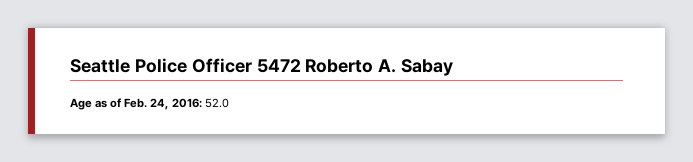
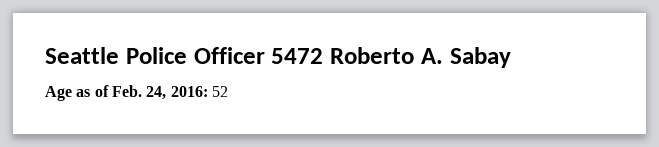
[204,98,229,108] 52.0 -> [211,86,228,97] 52

